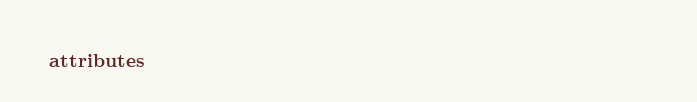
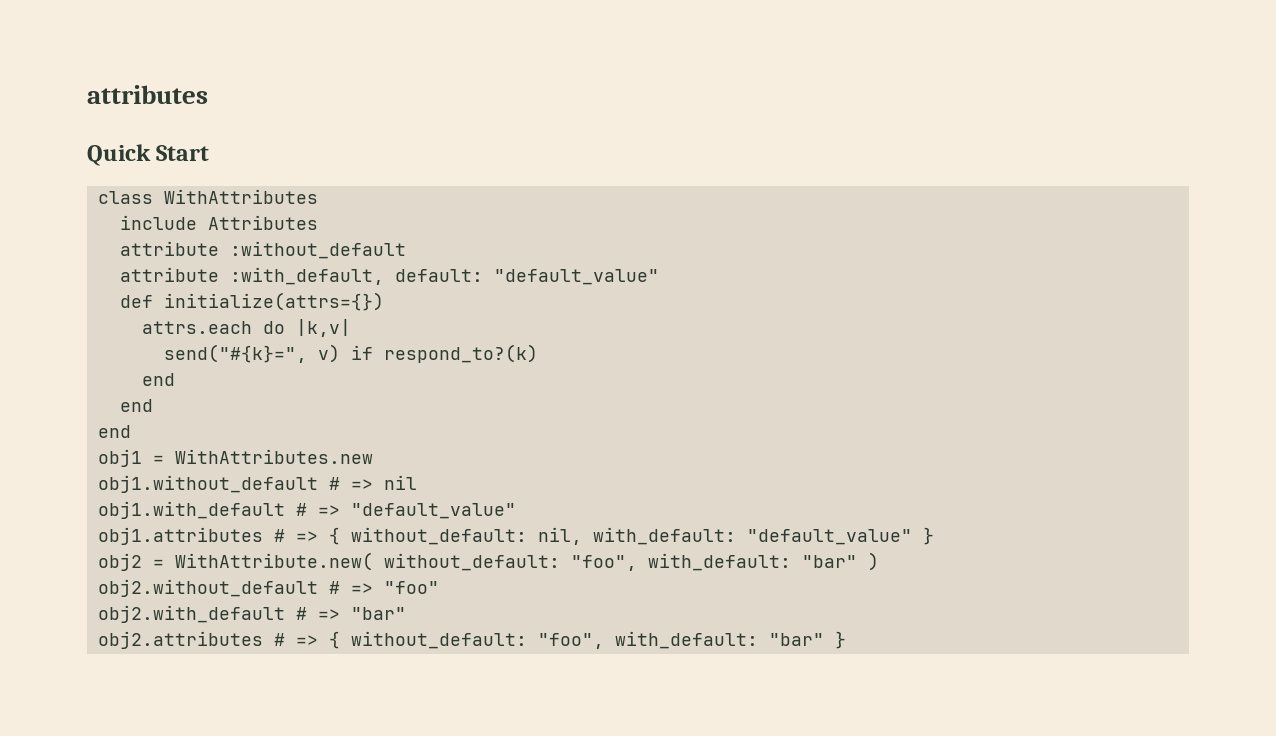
(145, 60) none -> [87,144,210,166] [98,189,319,204] [120,215,319,230] [120,241,407,259] [120,267,660,285] [120,292,385,311] [142,319,352,337] [164,344,539,363] [142,373,176,386] [120,399,154,412] [98,425,132,438] [98,449,374,467] [98,475,418,493] [98,501,517,519] [98,527,935,545] [98,552,880,571] [98,579,440,597] [98,605,407,623] [98,631,847,649] // Quick Start // class WithAttributes // include Attributes // attribute :without_default // attribute :with_default, default: "default_value" // def initialize(attrs={}) // attrs.each do |k,v| // send("#{k}=", v) if respond_to?(k) // end // end // end // obj1 = WithAttributes.new // obj1.without_default # => nil // obj1.with_default # => "default_value" // obj1.attributes # => { without_default: nil, with_default: "default_value" } // obj2 = WithAttribute.new( without_default: "foo", with_default: "bar" ) // obj2.without_default # => "foo" // obj2.with_default # => "bar" // obj2.attributes # => { without_default: "foo", with_default: "bar" }

